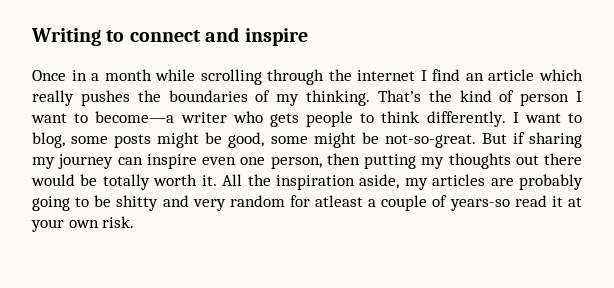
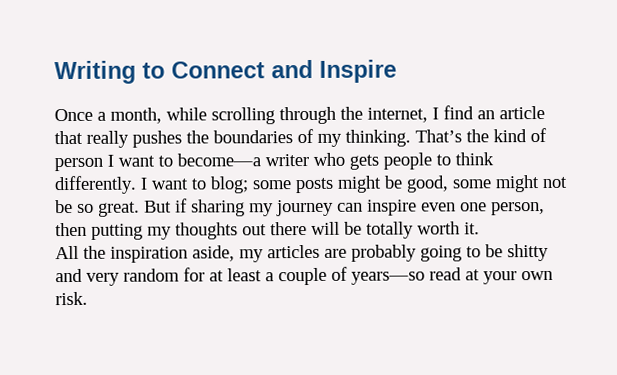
[129,27,308,46] [32,69,152,81] connect and inspire // Once in a month -> [171,59,397,83] [54,107,162,124] Connect and Inspire // Once a month,
[357,70,416,81] internet -> [367,107,428,123] internet,
[539,69,583,81] which -> [54,130,83,145] that
[32,132,65,148] blog, -> [210,176,249,194] blog;
[361,132,476,148] be not-so-great. -> [542,176,568,189] [55,199,140,217] not be so great.
[31,174,75,186] would -> [311,221,340,235] will
(217, 180) none -> (480, 228) //
[315,195,364,207] atleast -> [209,268,262,282] at least
[449,195,563,211] years-so read it -> [351,267,462,285] years—so read

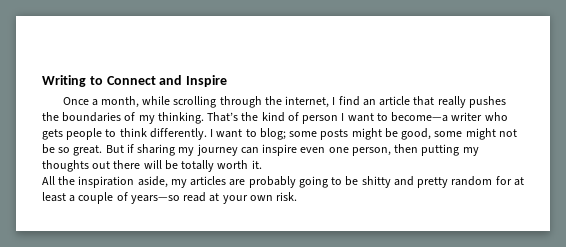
[86,272,120,286] very -> [417,177,449,188] pretty

